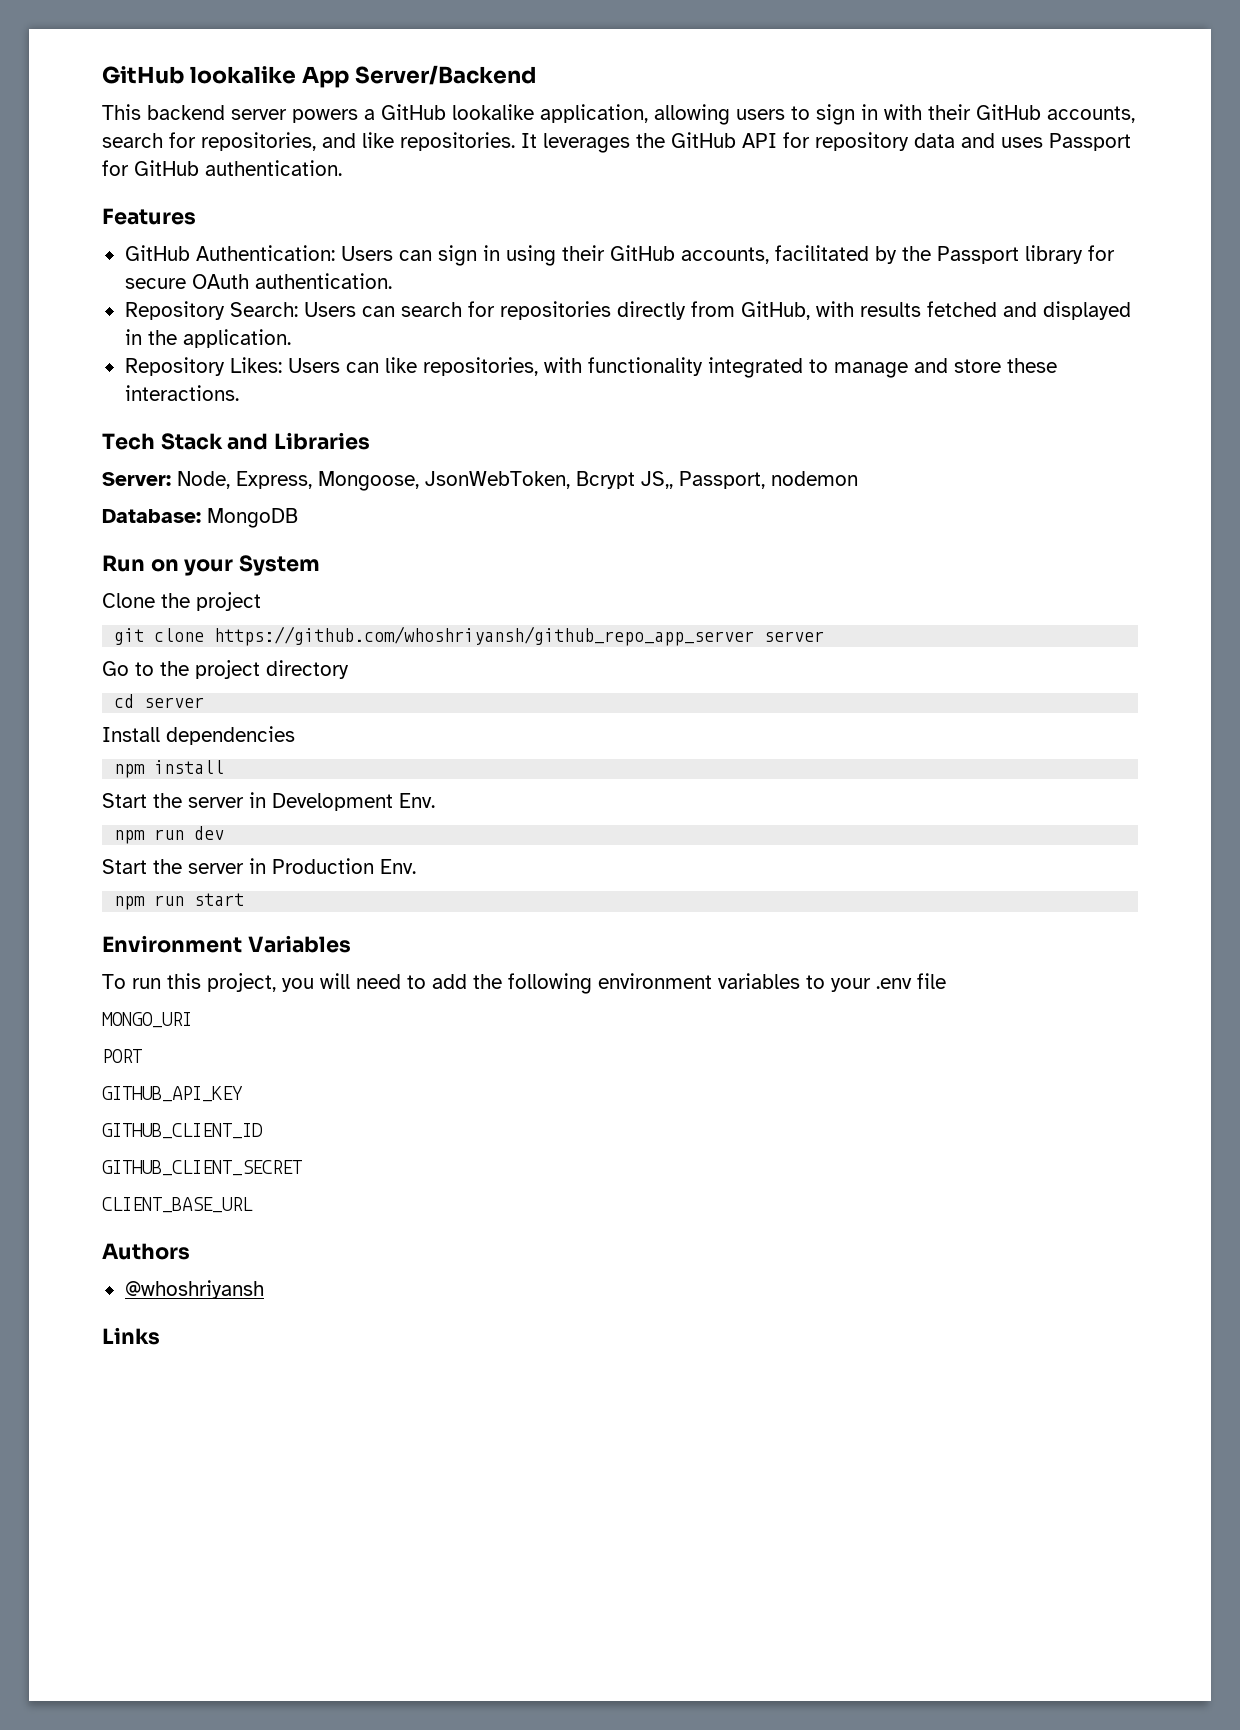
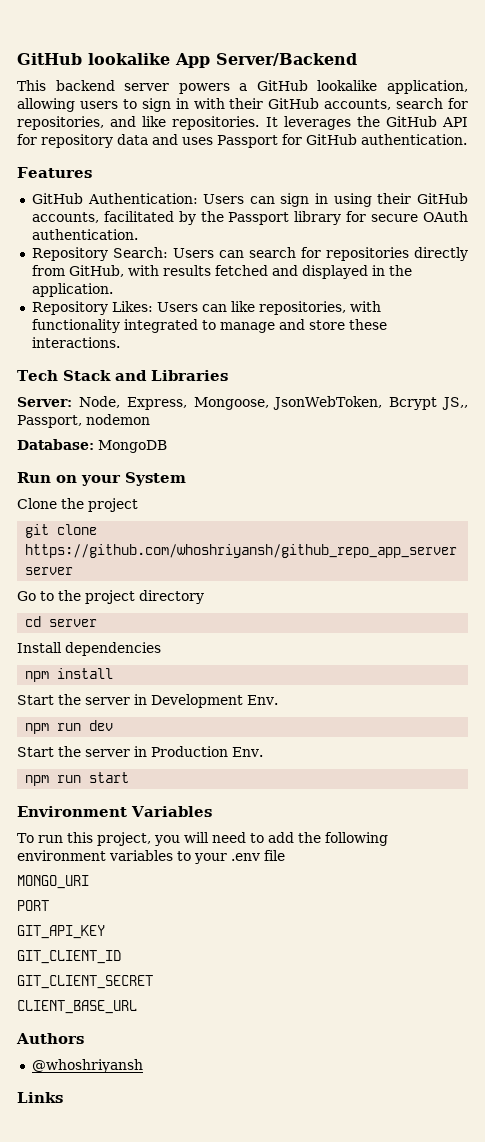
[102,1086,243,1102] [102,1123,263,1139] [102,1160,302,1176] GITHUB_API_KEY // GITHUB_CLIENT_ID // GITHUB_CLIENT_SECRET -> [17,925,105,939] [17,950,121,964] [17,975,153,989] GIT_API_KEY // GIT_CLIENT_ID // GIT_CLIENT_SECRET

